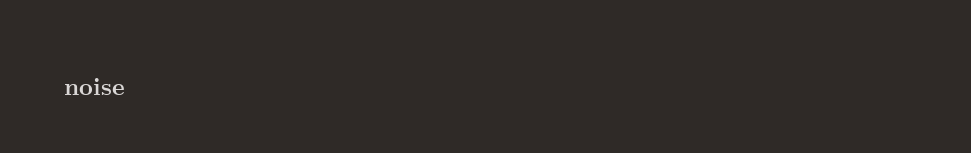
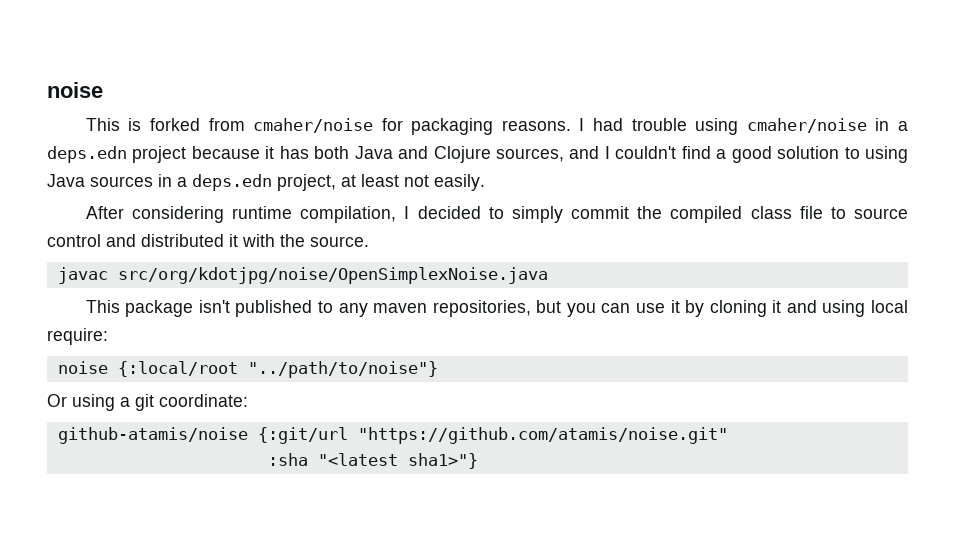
[64,78,125,95] noise -> [47,82,103,98] [85,118,908,135] [47,146,909,163] [47,174,485,191] [85,206,908,223] [47,234,369,247] [57,267,548,284] [85,300,909,317] [47,328,108,345] [57,361,438,378] [47,394,248,411] [57,427,728,444] [267,453,478,469] noise // This is forked from cmaher/noise for packaging reasons. I had trouble using cmaher/noise in a deps.edn project because it has both Java and Clojure sources, and I couldn't find a good solution to using Java sources in a deps.edn project, at least not easily. // After considering runtime compilation, I decided to simply commit the compiled class file to source control and distributed it with the source. // javac src/org/kdotjpg/noise/OpenSimplexNoise.java // This package isn't published to any maven repositories, but you can use it by cloning it and using local require: // noise {:local/root "../path/to/noise"} // Or using a git coordinate: // github-atamis/noise {:git/url "https://github.com/atamis/noise.git" // :sha "<latest sha1>"}

